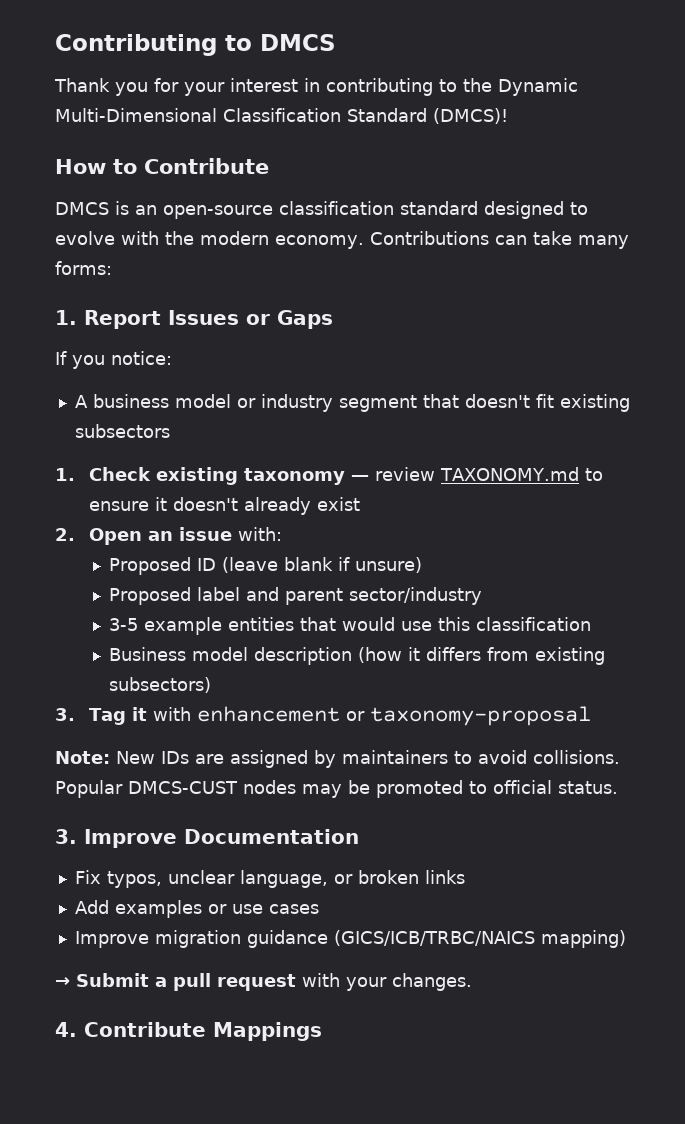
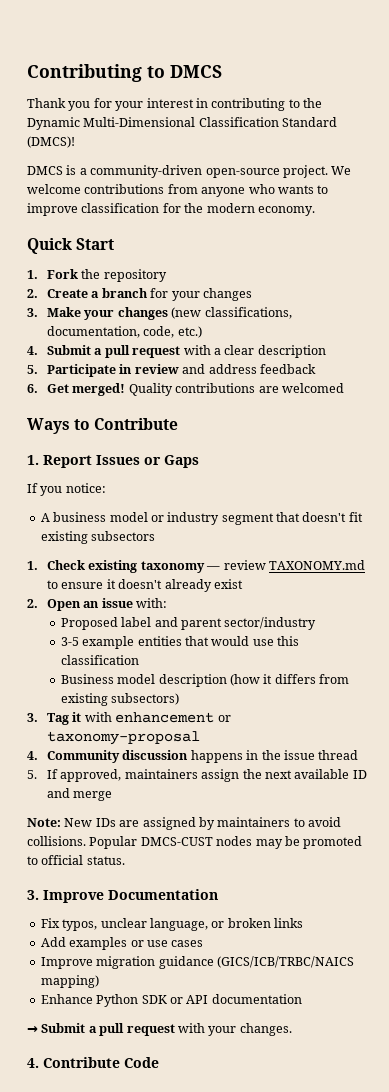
[55,158,269,174] // How to Contribute -> (75, 142) none
[135,201,588,219] [55,231,629,249] [55,261,112,275] an open-source classification standard designed to evolve with the modern economy. Contributions can take many forms: -> [79,165,352,178] [27,184,329,197] [27,203,315,216] [27,238,115,254] [27,269,167,282] [27,288,252,301] [27,307,292,320] [47,326,202,338] [27,345,326,358] [27,364,316,377] [27,383,344,396] [27,418,179,434] a community-driven open-source project. We welcome contributions from anyone who wants to improve classification for the modern economy. // Quick Start // 1. Fork the repository // 2. Create a branch for your changes // 3. Make your changes (new classifications, documentation, code, etc.) // 4. Submit a pull request with a clear description // 5. Participate in review and address feedback // 6. Get merged! Quality contributions are welcomed // Ways to Contribute
[109,557,423,575] // Proposed ID (leave blank if unsure) -> (168, 603) none
(592, 716) none -> [27,750,359,763] [27,769,367,782] [47,788,113,801] // 4. Community discussion happens in the issue thread // 5. If approved, maintainers assign the next available ID and merge
(626, 939) none -> [40,994,302,1007] // Enhance Python SDK or API documentation
[213,1022,322,1041] Mappings -> [124,1057,159,1068] Code

